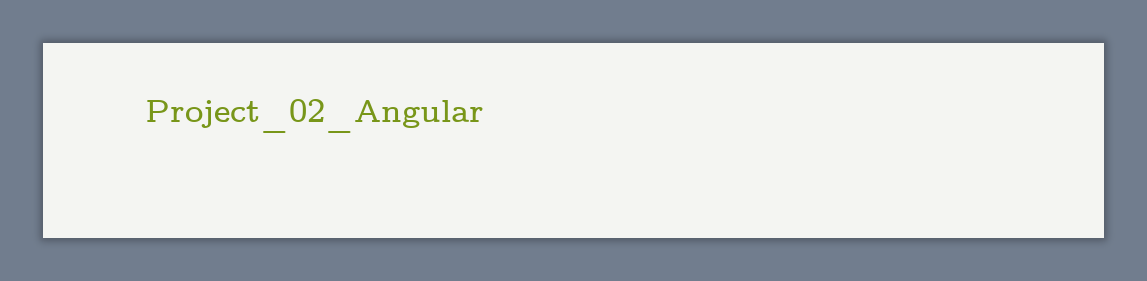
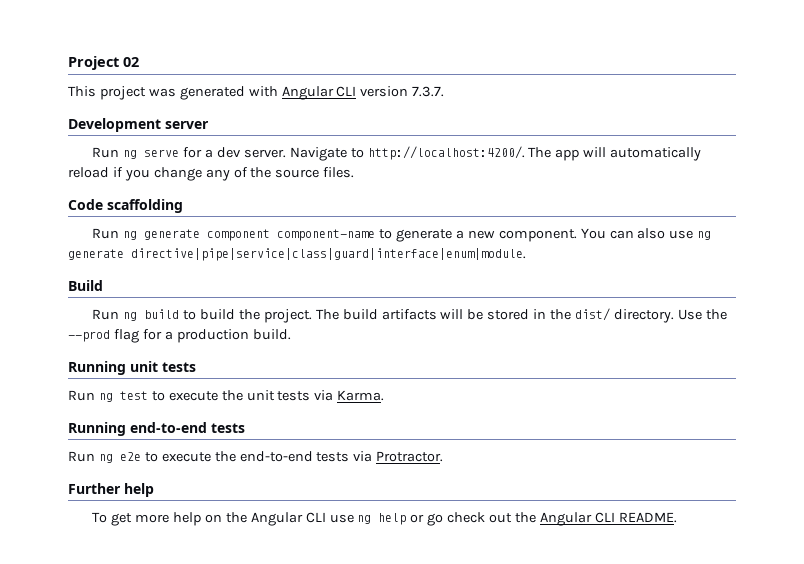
[145,99,484,133] Project_02_Angular -> [68,56,139,70] [68,86,445,100] [68,118,209,132] [92,146,702,161] [68,167,355,181] [68,199,183,213] [92,228,712,242] [68,248,526,261] [68,280,103,291] [92,308,727,323] [68,329,291,343] [68,361,196,375] [68,390,385,402] [68,422,245,436] [68,451,444,463] [68,483,154,497] [92,512,677,526] Project 02 // This project was generated with Angular CLI version 7.3.7. // Development server // Run ng serve for a dev server. Navigate to http://localhost:4200/. The app will automatically reload if you change any of the source files. // Code scaffolding // Run ng generate component component-name to generate a new component. You can also use ng generate directive|pipe|service|class|guard|interface|enum|module. // Build // Run ng build to build the project. The build artifacts will be stored in the dist/ directory. Use the --prod flag for a production build. // Running unit tests // Run ng test to execute the unit tests via Karma. // Running end-to-end tests // Run ng e2e to execute the end-to-end tests via Protractor. // Further help // To get more help on the Angular CLI use ng help or go check out the Angular CLI README.

